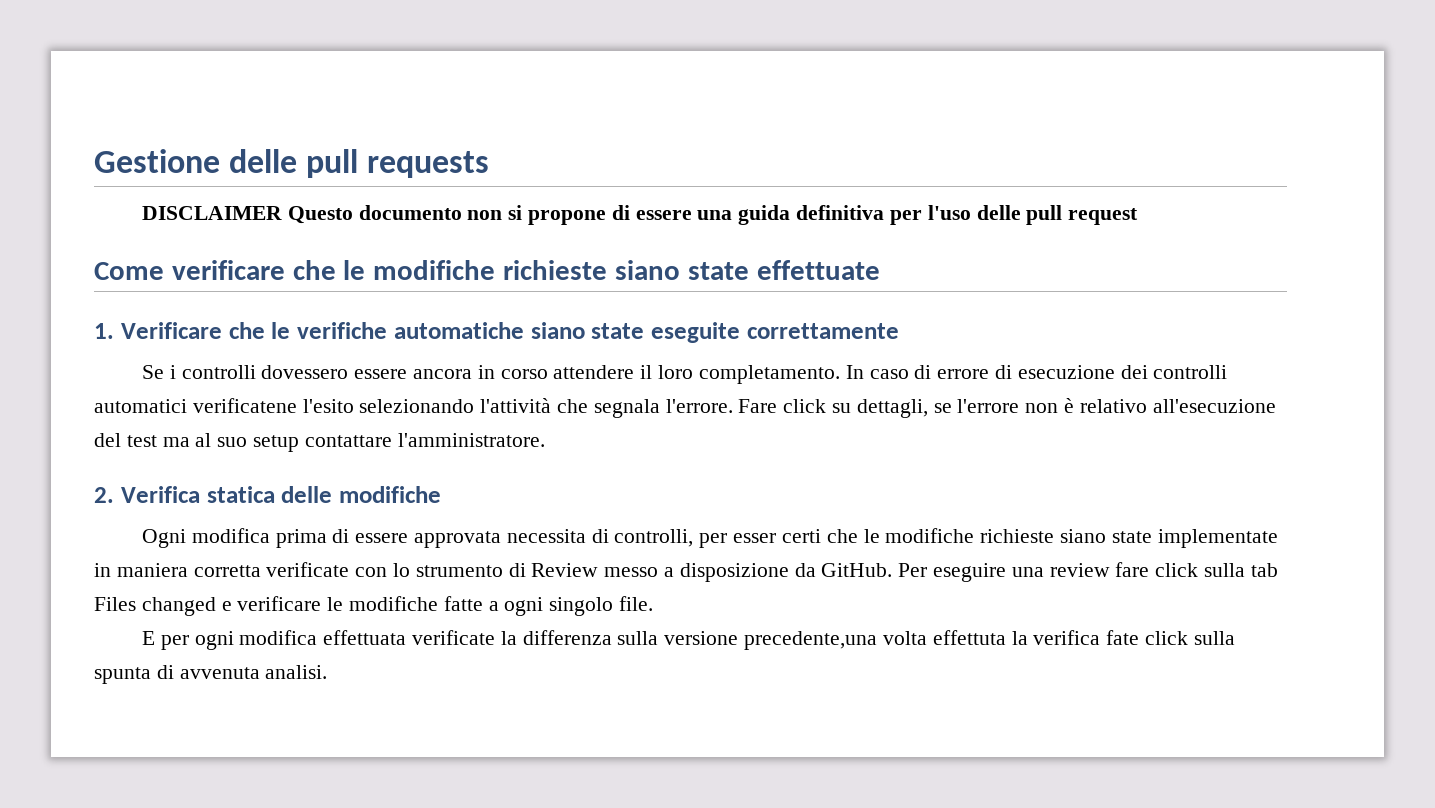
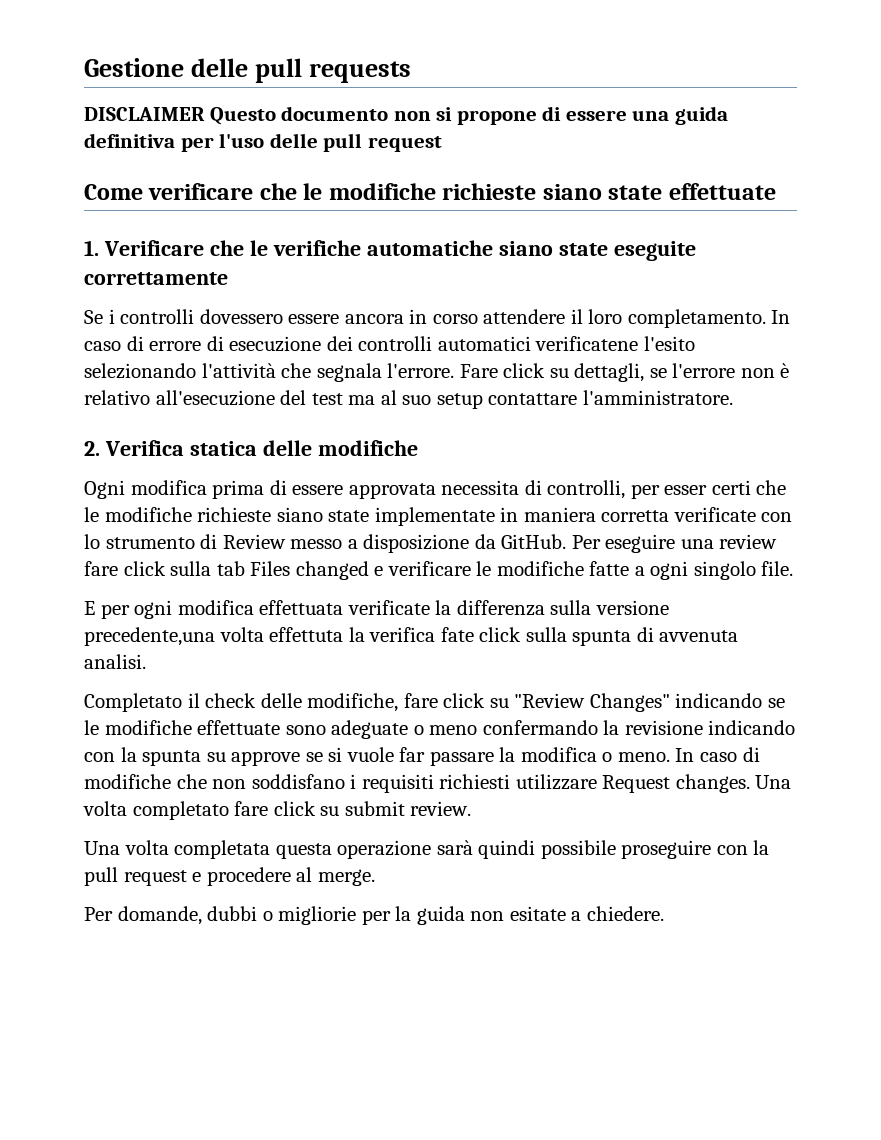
(328, 672) none -> [84,693,785,712] [84,720,796,739] [84,747,760,766] [84,774,792,793] [83,801,472,820] [84,840,770,859] [84,867,375,886] [84,906,664,925] // Completato il check delle modifiche, fare click su "Review Changes" indicando se le modifiche effettuate sono adeguate o meno confermando la revisione indicando con la spunta su approve se si vuole far passare la modifica o meno. In caso di modifiche che non soddisfano i requisiti richiesti utilizzare Request changes. Una volta completato fare click su submit review. // Una volta completata questa operazione sarà quindi possibile proseguire con la pull request e procedere al merge. // Per domande, dubbi o migliorie per la guida non esitate a chiedere.

